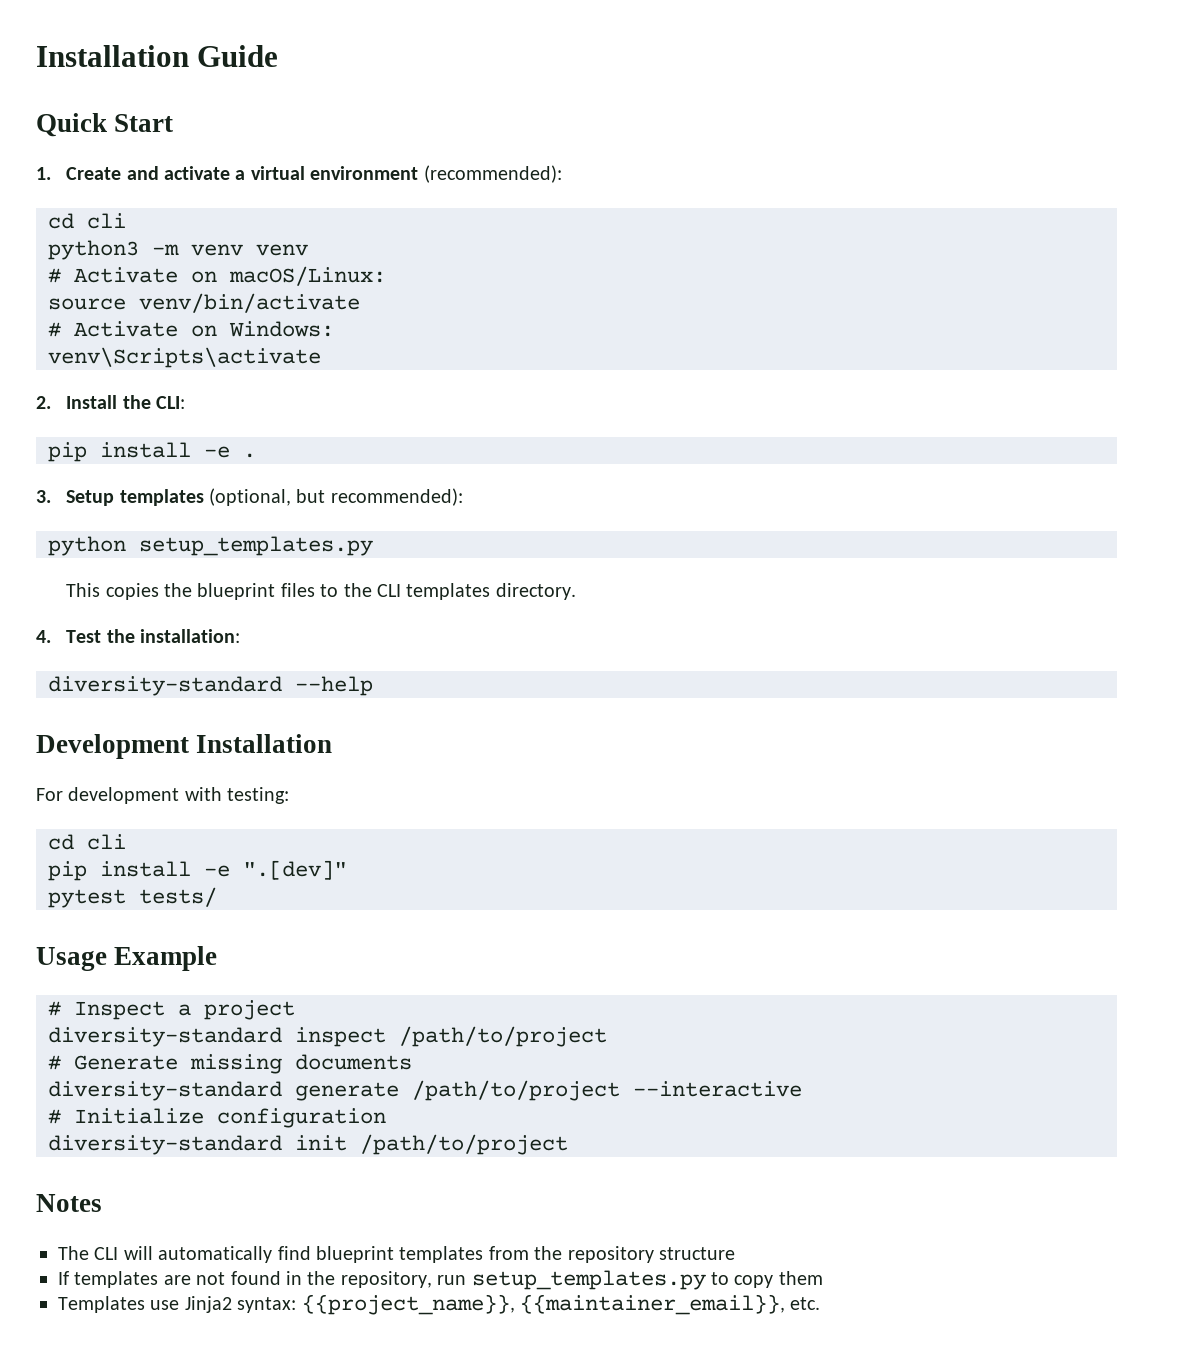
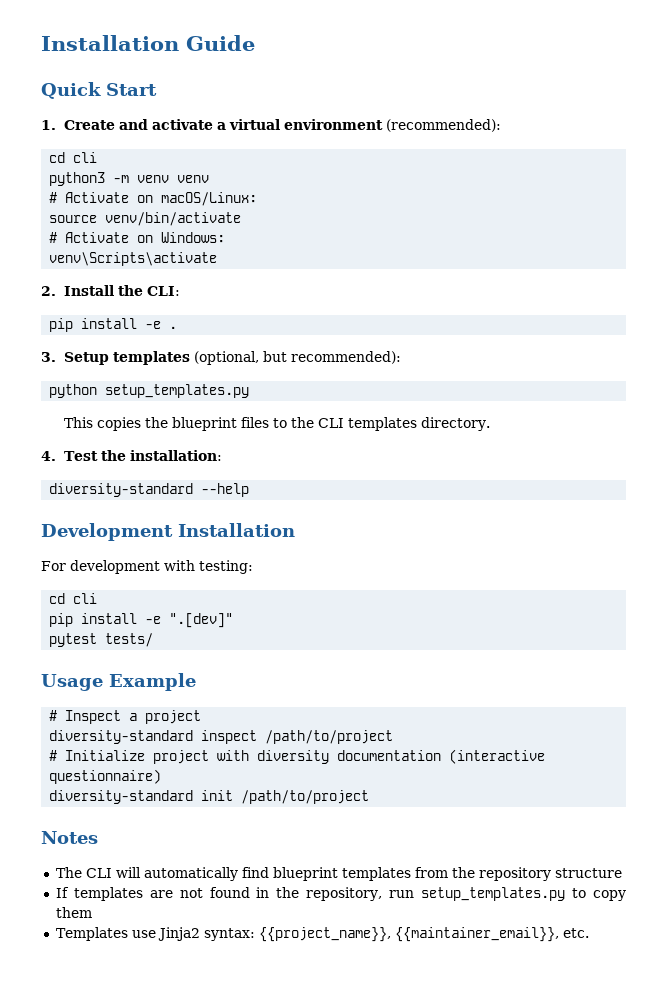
[74,1054,412,1074] [48,1080,802,1101] [48,1108,386,1128] Generate missing documents // diversity-standard generate /path/to/project --interactive // # Initialize configuration -> [65,749,546,764] [49,769,162,784] Initialize project with diversity documentation (interactive questionnaire)

